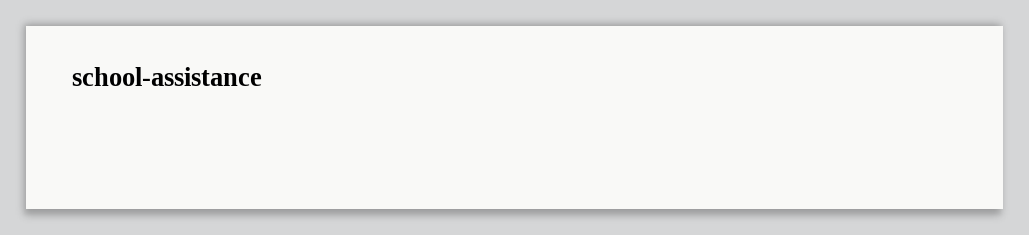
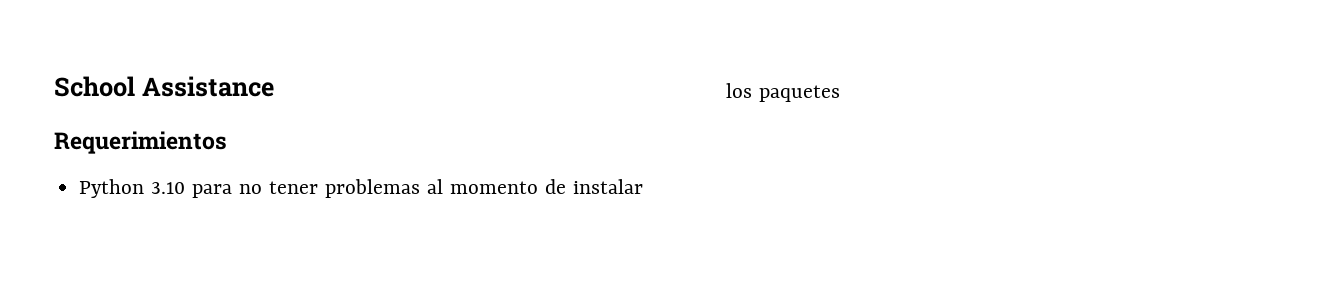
[72,67,262,86] school-assistance -> [54,76,274,97] [54,131,227,154] [79,179,644,198] [726,83,840,102] School Assistance // Requerimientos // Python 3.10 para no tener problemas al momento de instalar los paquetes

